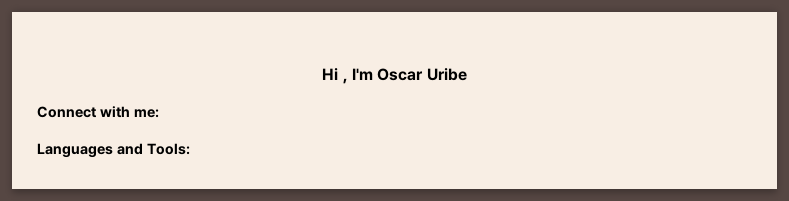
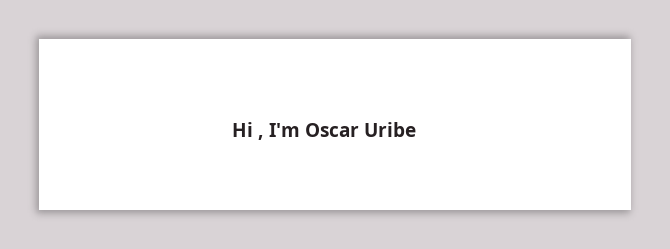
[37,106,159,118] [37,143,190,158] // Connect with me: // Languages and Tools: -> (416, 129) none

